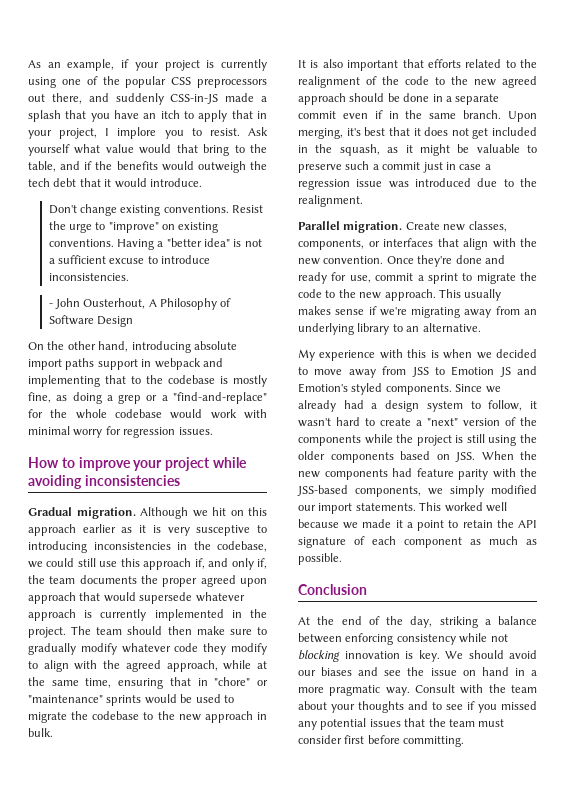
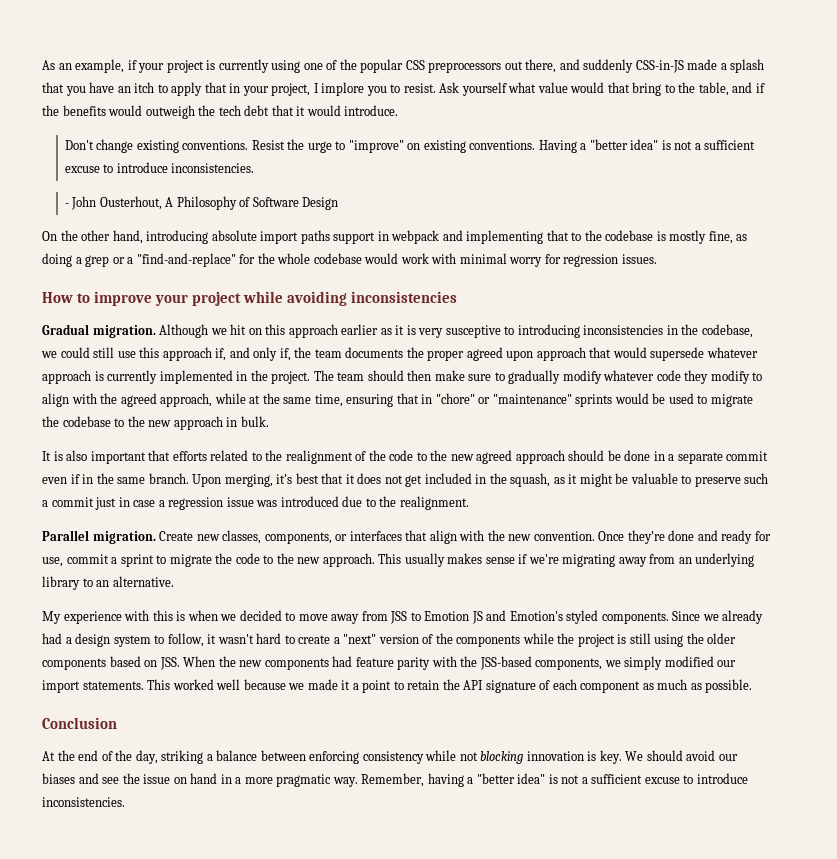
[415,684,537,694] [298,701,537,713] [298,718,505,730] [298,735,465,747] Consult with the team about your thoughts and to see if you missed any potential issues that the team must consider first before committing. -> [361,773,748,787] [42,797,125,807] Remember, having a "better idea" is not a sufficient excuse to introduce inconsistencies.

